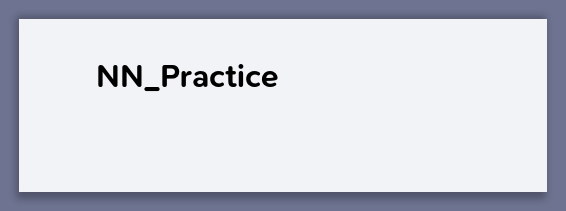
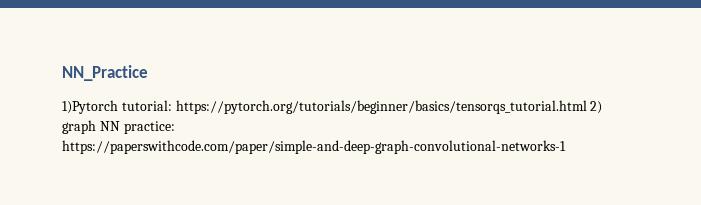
(278, 78) none -> [62,100,603,114] [62,120,175,134] [62,140,566,154] // 1)Pytorch tutorial: https://pytorch.org/tutorials/beginner/basics/tensorqs_tutorial.html 2) graph NN practice: https://paperswithcode.com/paper/simple-and-deep-graph-convolutional-networks-1

